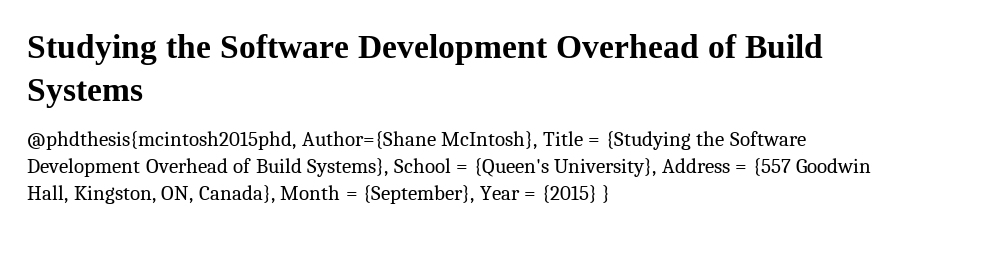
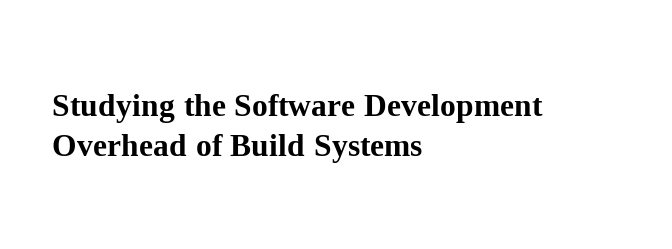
[27,131,806,150] [27,158,872,177] [27,185,611,204] // @phdthesis{mcintosh2015phd, Author={Shane McIntosh}, Title = {Studying the Software Development Overhead of Build Systems}, School = {Queen's University}, Address = {557 Goodwin Hall, Kingston, ON, Canada}, Month = {September}, Year = {2015} } -> (422, 149) none

